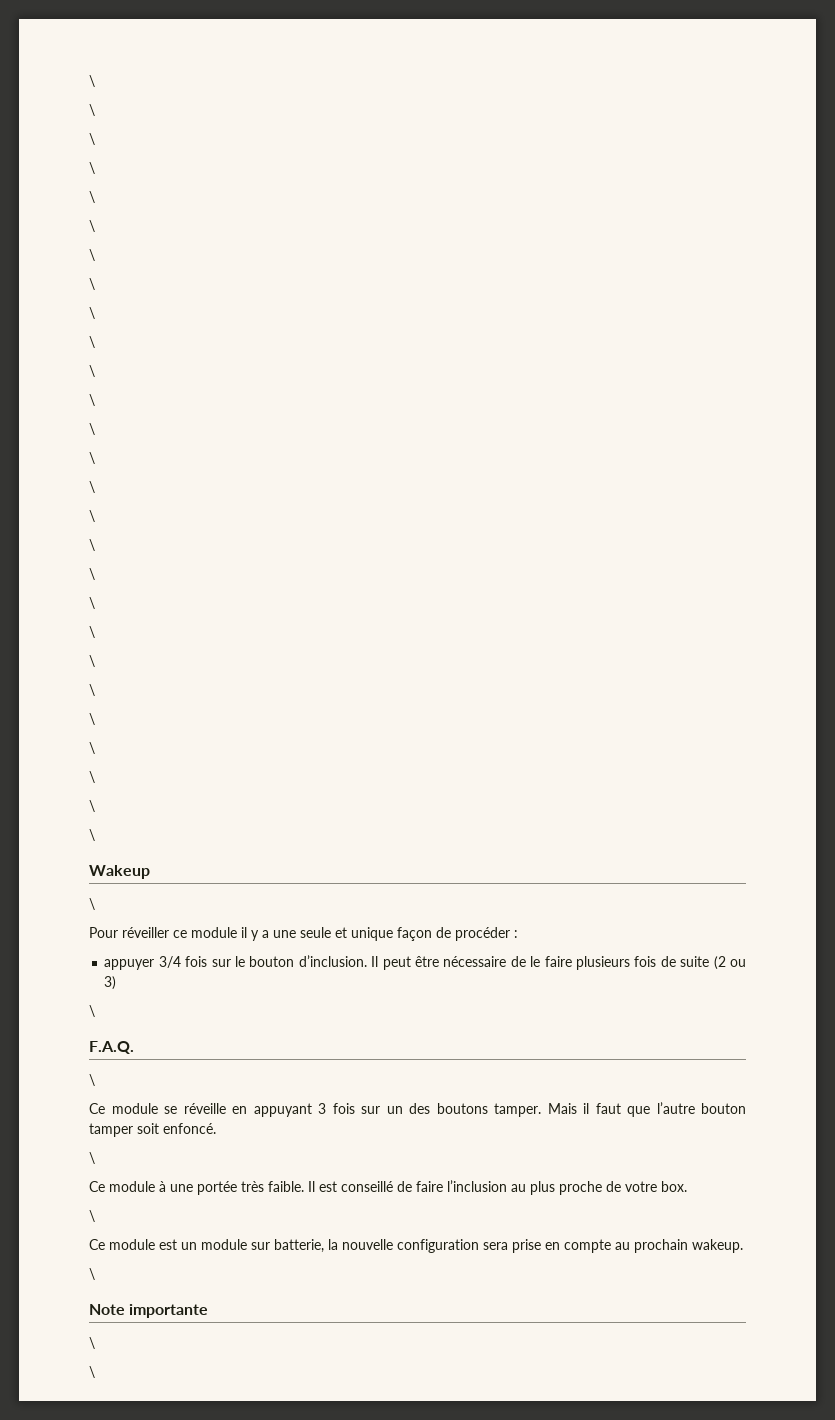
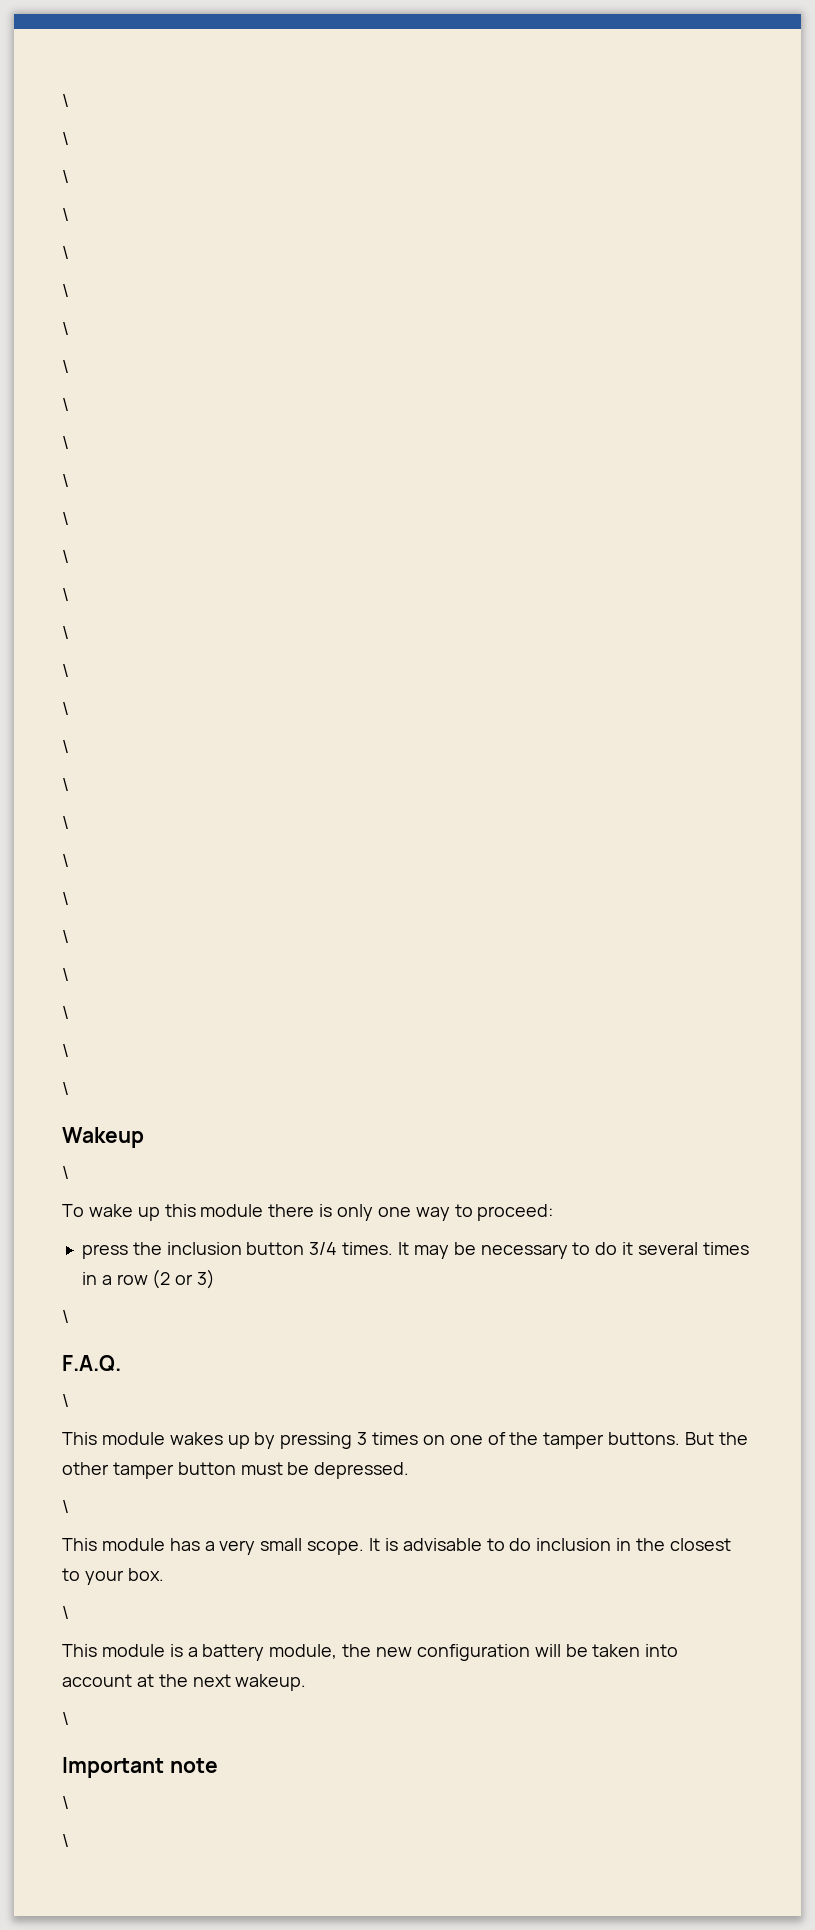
[89,927,518,941] [104,955,746,970] [104,976,117,990] [89,1005,95,1017] [89,1041,134,1054] [89,1074,95,1086] [89,1102,746,1117] [89,1123,216,1137] [89,1152,95,1164] [89,1180,687,1195] [89,1210,95,1222] [89,1239,688,1253] Pour réveiller ce module il y a une seule et unique façon de procéder : // appuyer 3/4 fois sur le bouton d’inclusion. Il peut être nécessaire de le faire plusieurs fois de suite (2 ou 3) // \ // F.A.Q. // \ // Ce module se réveille en appuyant 3 fois sur un des boutons tamper. Mais il faut que l’autre bouton tamper soit enfoncé. // \ // Ce module à une portée très faible. Il est conseillé de faire l’inclusion au plus proche de votre box. // \ // Ce module est un module sur batterie, la nouvelle configuration sera prise en compte au prochain -> [62,1204,554,1221] [81,1242,749,1259] [81,1269,216,1289] [62,1310,69,1323] [62,1355,121,1372] [62,1394,69,1407] [62,1432,748,1449] [62,1462,410,1479] [62,1500,69,1513] [62,1538,731,1555] [62,1568,164,1585] [62,1606,69,1619] [62,1644,679,1661] [62,1674,231,1687] To wake up this module there is only one way to proceed: // press the inclusion button 3/4 times. It may be necessary to do it several times in a row (2 or 3) // \ // F.A.Q. // \ // This module wakes up by pressing 3 times on one of the tamper buttons. But the other tamper button must be depressed. // \ // This module has a very small scope. It is advisable to do inclusion in the closest to your box. // \ // This module is a battery module, the new configuration will be taken into account at the next
[89,1304,209,1318] Note importante -> [62,1757,218,1778] Important note

